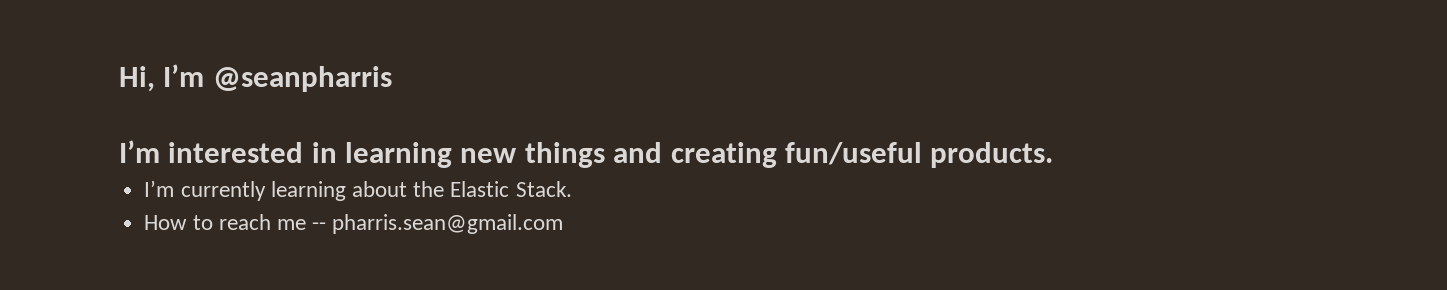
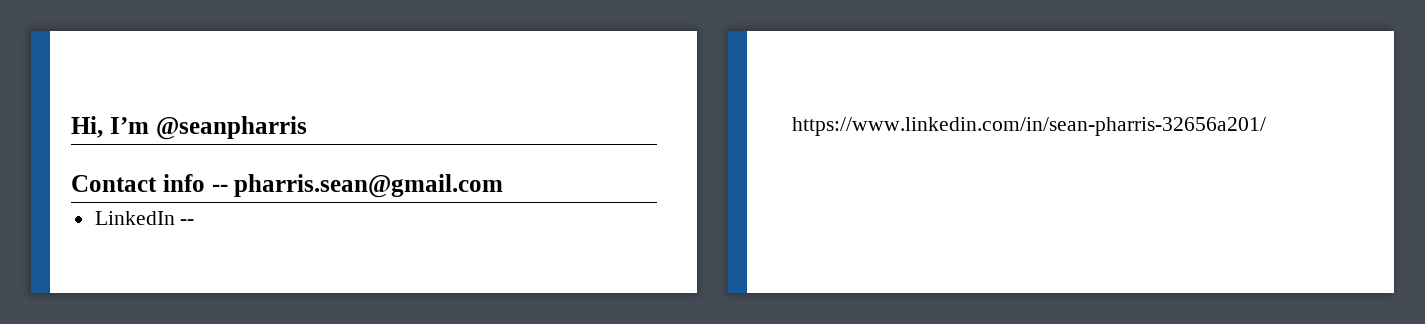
[119,140,1054,168] [144,180,572,201] [144,214,306,230] I’m interested in learning new things and creating fun/useful products. // I’m currently learning about the Elastic Stack. // How to reach me -> [71,174,205,192] Contact info
(564, 224) none -> [94,211,195,225] [791,117,1266,136] // LinkedIn -- https://www.linkedin.com/in/sean-pharris-32656a201/

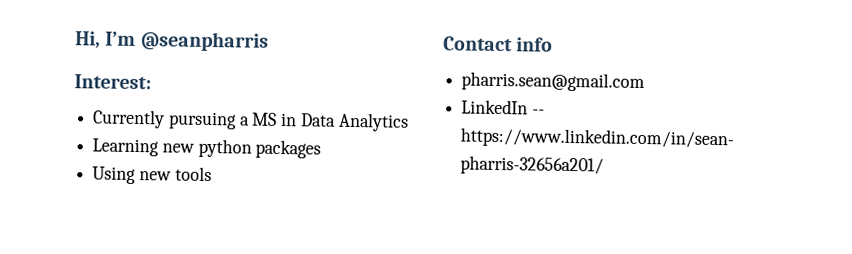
(307, 128) none -> [74,74,152,90] [92,109,409,132] [92,138,322,159] [92,166,212,185] // Interest: // Currently pursuing a MS in Data Analytics // Learning new python packages // Using new tools
[211,184,228,192] -- -> (554, 44) //

